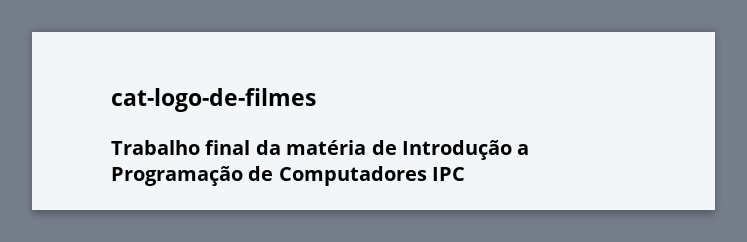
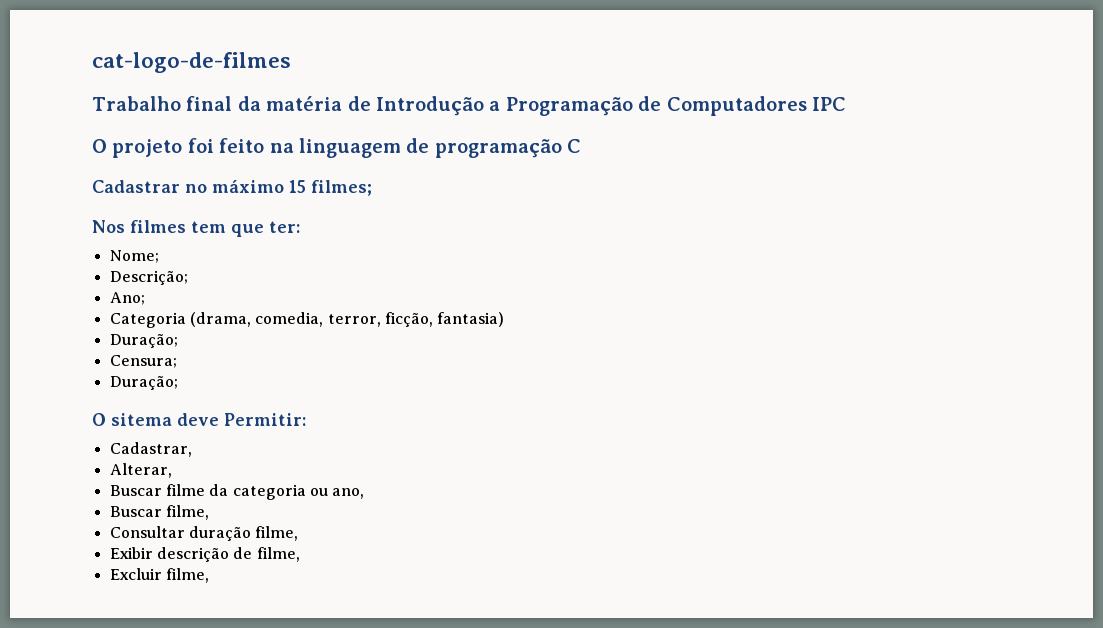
(466, 174) none -> [92,138,582,158] [92,179,372,196] [92,220,300,237] [109,250,159,263] [109,270,188,285] [109,292,145,305] [109,312,505,328] [109,334,178,348] [109,355,177,368] [109,376,178,390] [92,413,306,426] [109,442,192,457] [109,463,172,478] [109,484,365,500] [109,505,209,520] [109,526,299,541] [109,547,300,562] [109,568,209,583] // O projeto foi feito na linguagem de programação C // Cadastrar no máximo 15 filmes; // Nos filmes tem que ter: // Nome; // Descrição; // Ano; // Categoria (drama, comedia, terror, ficção, fantasia) // Duração; // Censura; // Duração; // O sitema deve Permitir: // Cadastrar, // Alterar, // Buscar filme da categoria ou ano, // Buscar filme, // Consultar duração filme, // Exibir descrição de filme, // Excluir filme,

